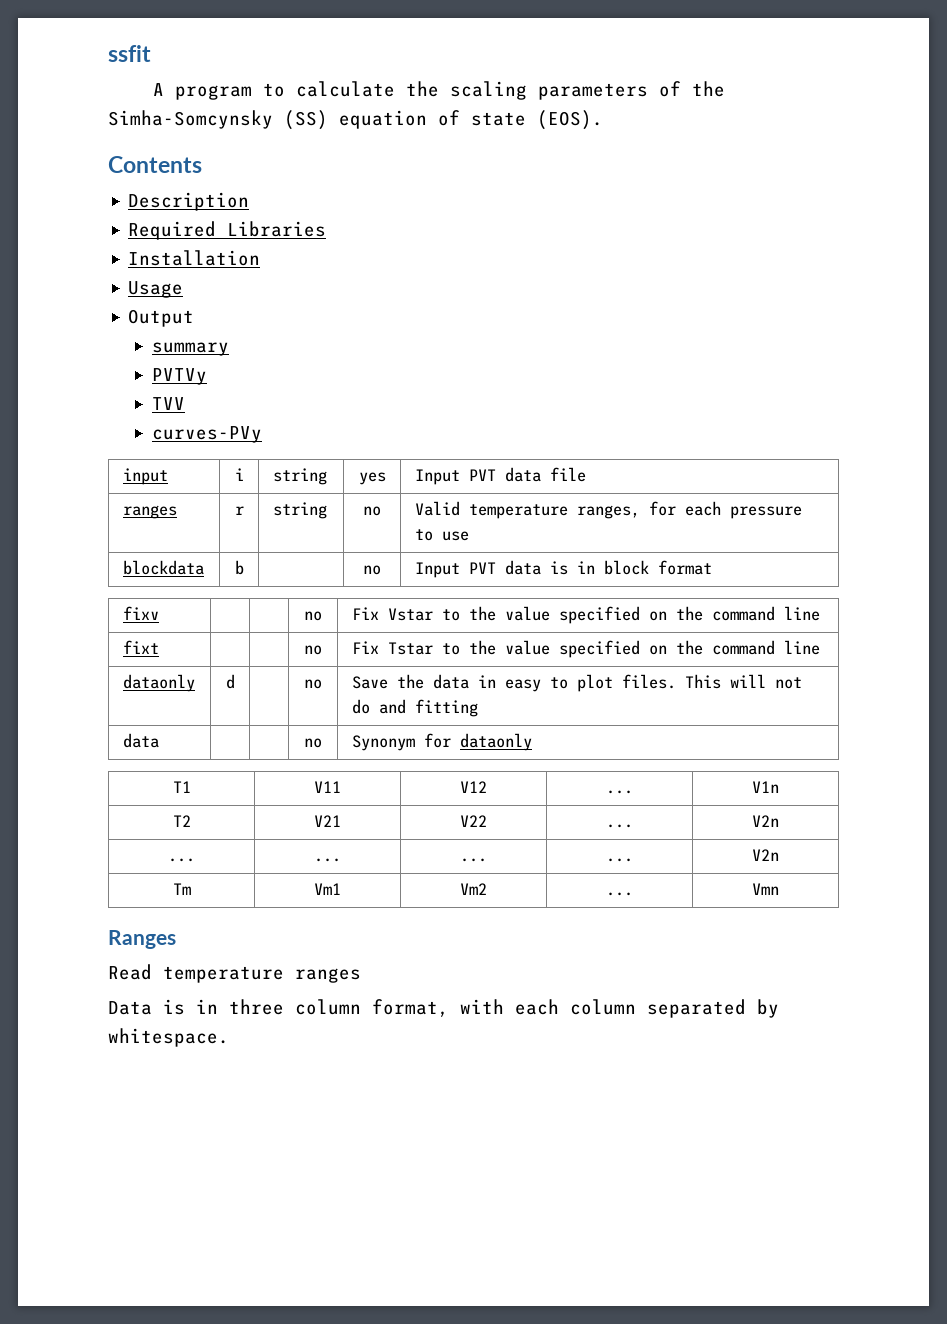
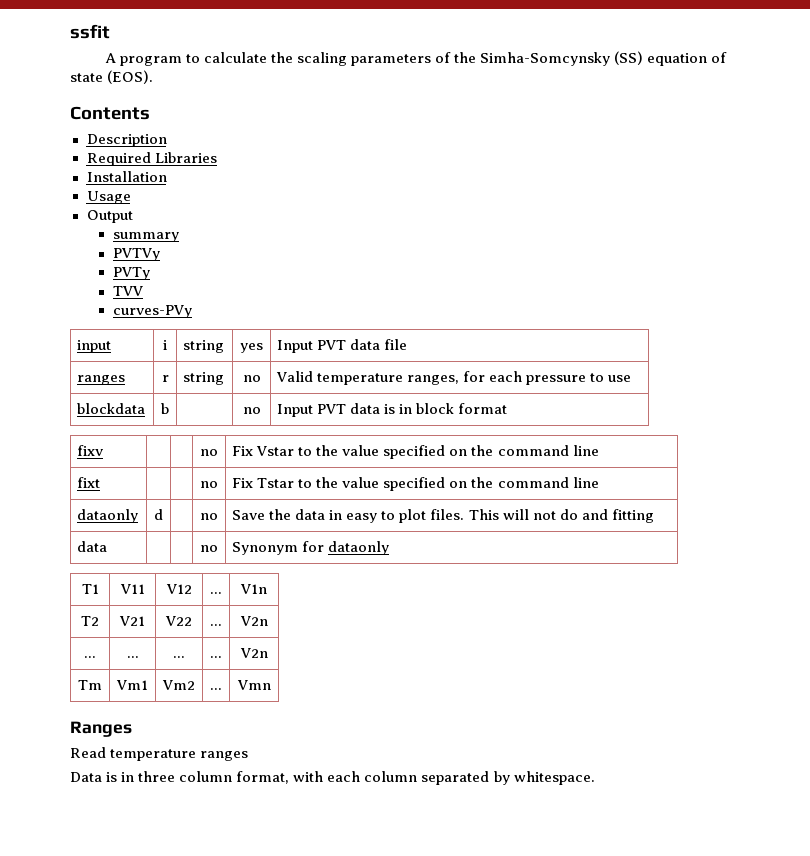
(207, 376) none -> [112,267,150,280] // PVTy

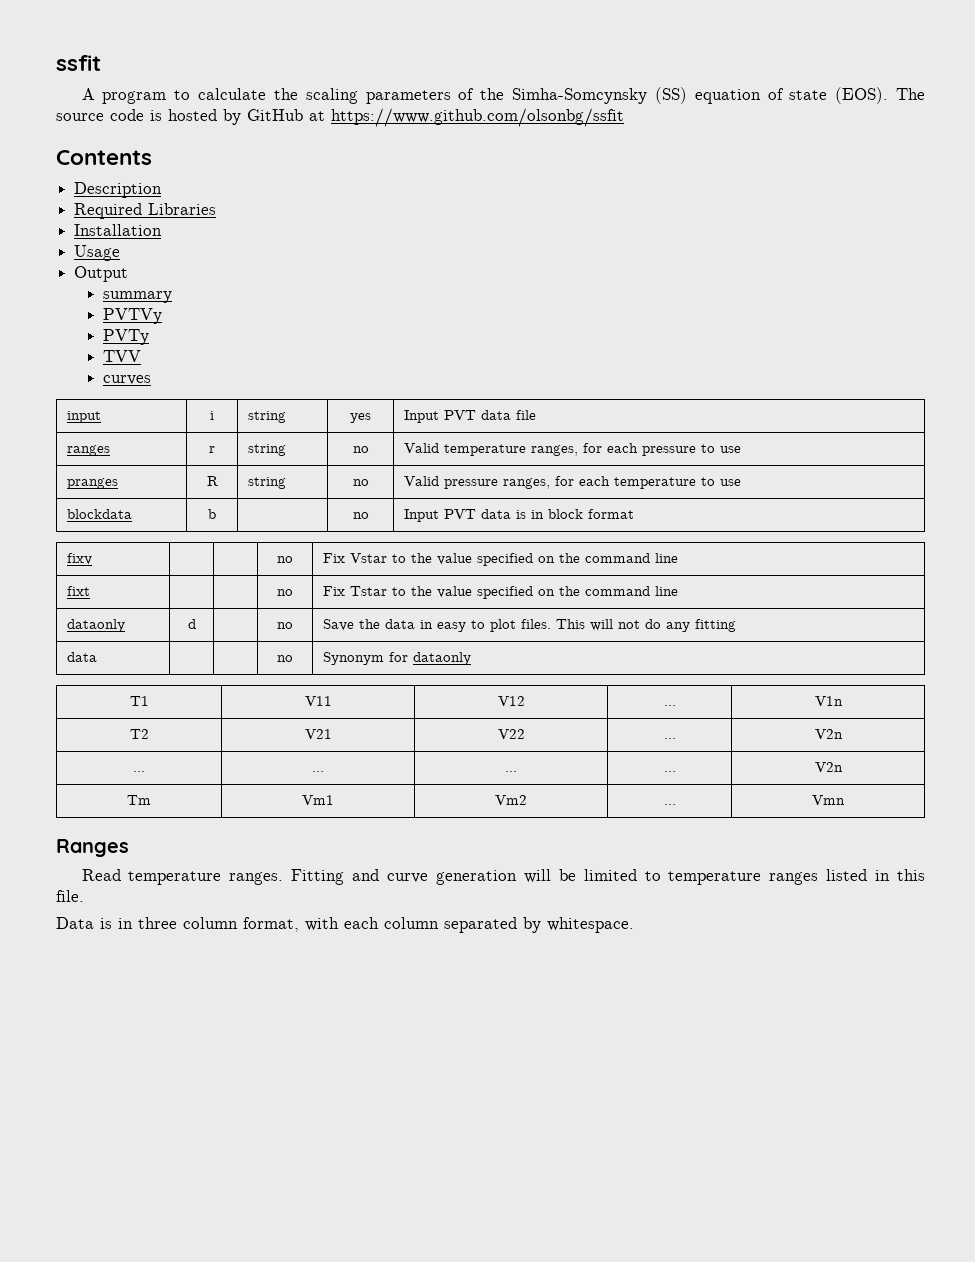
(154, 77) none -> [896,88,925,100] [56,108,624,127] The source code is hosted by GitHub at https://www.github.com/olsonbg/ssfit
[112,305,192,318] curves-PVy -> [102,375,151,385] curves
(632, 378) none -> [67,478,119,489] [206,476,218,486] [248,477,287,489] [352,479,369,486] [404,476,742,489] // pranges | R | string | no | Valid pressure ranges, for each temperature to use
[581,509,608,520] and -> [666,622,691,632] any
[200,751,249,761] ranges -> [229,869,926,885] [56,890,84,902] ranges. Fitting and curve generation will be limited to temperature ranges listed in this file.

